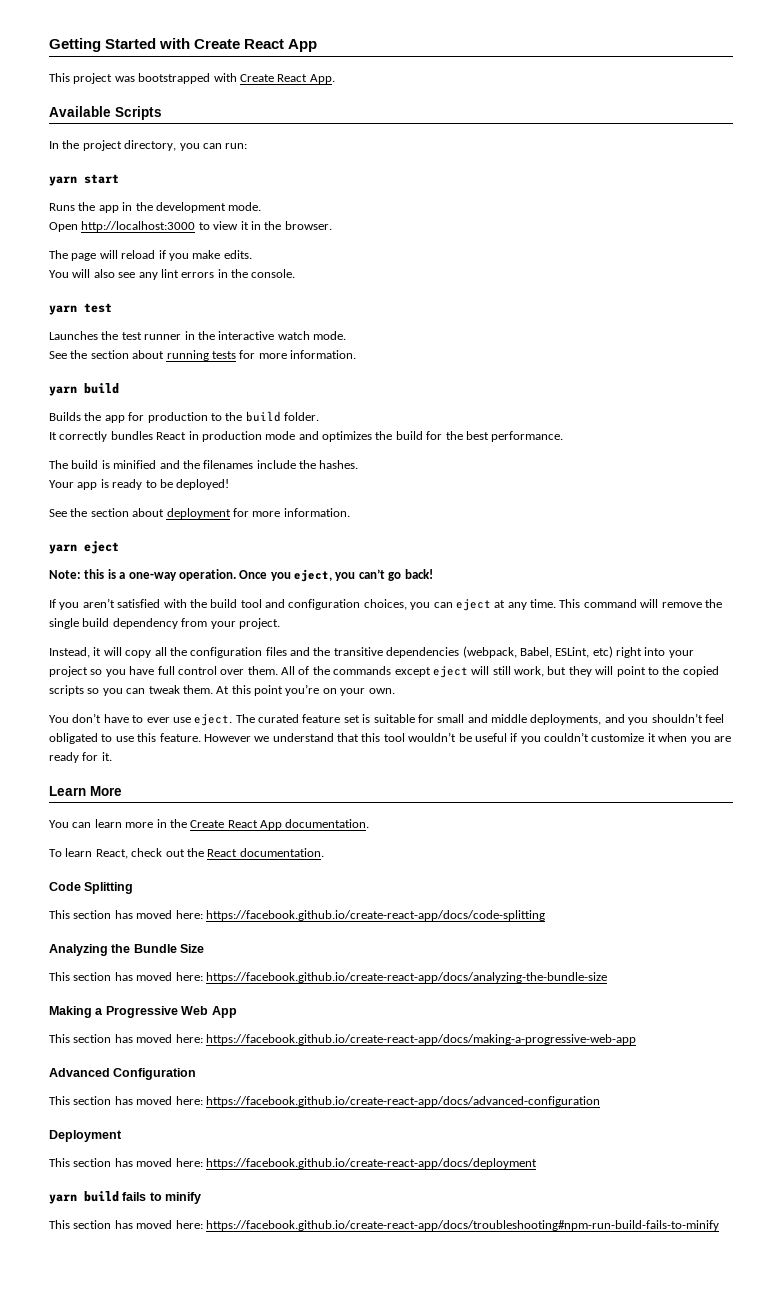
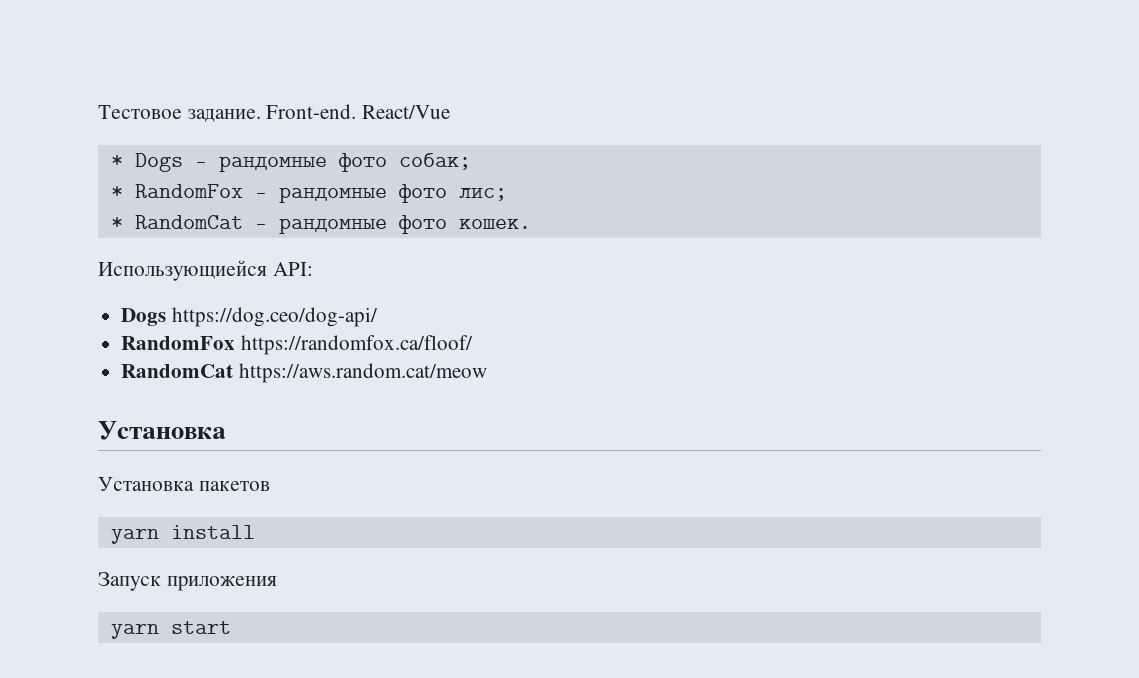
[49,38,318,52] [49,73,335,84] [49,106,162,120] [49,140,248,151] [49,174,119,186] [49,202,262,213] [49,221,332,232] [49,250,252,261] [49,269,296,280] [49,303,112,315] [49,331,346,340] [49,350,356,361] [49,383,119,396] [49,411,319,423] [49,431,564,442] [49,460,359,469] [49,479,230,490] [49,508,350,519] [49,541,119,554] [49,569,433,582] [49,598,722,611] [49,618,280,629] [49,646,694,658] [49,666,719,678] [49,684,395,696] [49,713,724,726] [49,732,731,744] [49,752,112,763] [49,786,122,796] [49,819,370,830] [49,848,324,859] [49,882,134,894] [49,910,545,921] [49,944,205,956] [49,972,607,983] [49,1006,237,1018] [49,1034,636,1045] [49,1068,197,1080] [49,1096,600,1107] [49,1130,122,1142] [49,1158,537,1169] [49,1191,202,1204] [49,1220,719,1231] Getting Started with Create React App // This project was bootstrapped with Create React App. // Available Scripts // In the project directory, you can run: // yarn start // Runs the app in the development mode. // Open http://localhost:3000 to view it in the browser. // The page will reload if you make edits. // You will also see any lint errors in the console. // yarn test // Launches the test runner in the interactive watch mode. // See the section about running tests for more information. // yarn build // Builds the app for production to the build folder. // It correctly bundles React in production mode and optimizes the build for the best performance. // The build is minified and the filenames include the hashes. // Your app is ready to be deployed! // See the section about deployment for more information. // yarn eject // Note: this is a one-way operation. Once you eject, you can’t go back! // If you aren’t satisfied with the build tool and configuration choices, you can eject at any time. This command will remove the single build dependency from your project. // Instead, it will copy all the configuration files and the transitive dependencies (webpack, Babel, ESLint, etc) right into your project so you have full control over them. All of the commands except eject will still work, but they will point to the copied scripts so you can tweak them. At this point you’re on your own. // You don’t have to ever use eject. The curated feature set is suitable for small and middle deployments, and you shouldn’t feel obligated to use this feature. However we understand that this tool wouldn’t be useful if you couldn’t customize it when you are ready for it. // Learn More // You can learn more in the Create React App documentation. // To learn React, check out the React documentation. // Code Splitting // This section has moved here: https://facebook.github.io/create-react-app/docs/code-splitting // Analyzing the Bundle Size // This section has moved here: https://facebook.github.io/create-react-app/docs/analyzing-the-bundle-size // Making a Progressive Web App // This section has moved here: https://facebook.github.io/create-react-app/docs/making-a-progressive-web-app // Advanced Configuration // This section has moved here: https://facebook.github.io/create-react-app/docs/advanced-configuration // Deployment // This section has moved here: https://facebook.github.io/create-react-app/docs/deployment // yarn build fails to minify // This section has moved here: https://facebook.github.io/create-react-app/docs/troubleshooting#npm-run-build-fails-to-minify -> [98,104,451,122] [110,153,471,172] [110,184,507,203] [110,215,531,234] [98,260,313,281] [121,307,378,327] [121,335,473,355] [121,363,487,383] [98,421,226,440] [98,477,270,491] [110,525,255,544] [98,572,277,591] [110,621,231,639] Тестовое задание. Front-end. React/Vue // * Dogs - рандомные фото собак; // * RandomFox - рандомные фото лис; // * RandomCat - рандомные фото кошек. // Использующиейся API: // Dogs https://dog.ceo/dog-api/ // RandomFox https://randomfox.ca/floof/ // RandomCat https://aws.random.cat/meow // Установка // Установка пакетов // yarn install // Запуск приложения // yarn start

